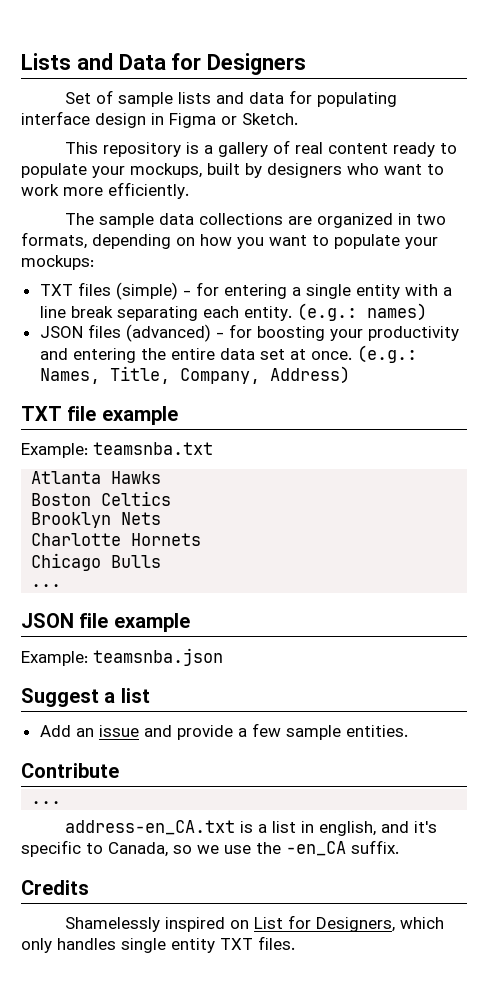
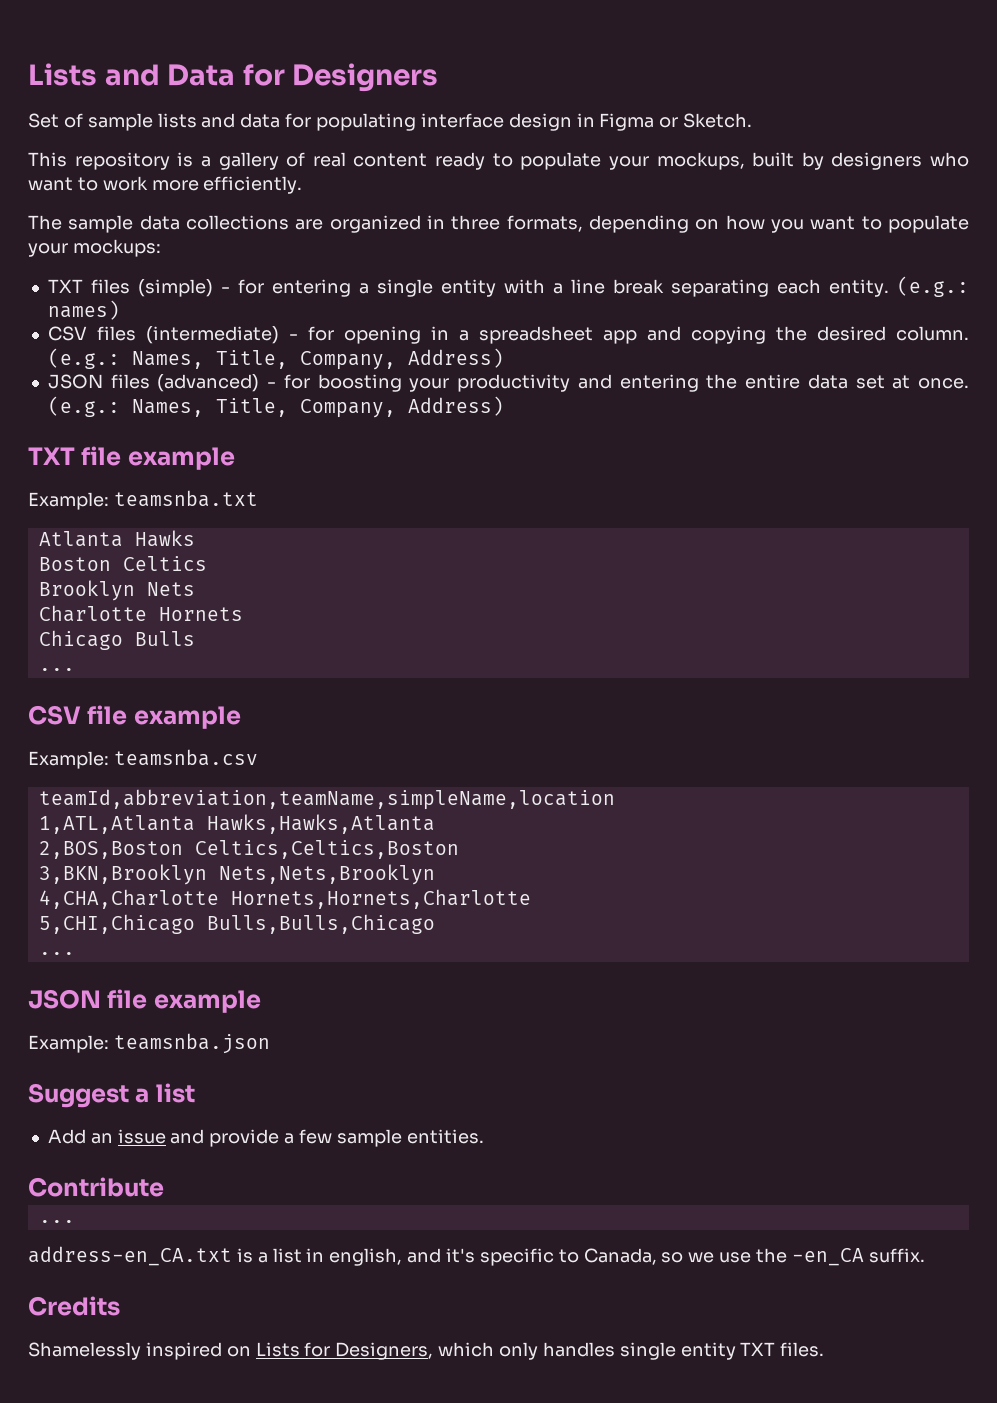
[416,214,447,225] two -> [451,215,501,230] three
(427, 312) none -> [47,326,970,344] [47,348,504,370] // CSV files (intermediate) - for opening in a spreadsheet app and copying the desired column. (e.g.: Names, Title, Company, Address)
(62, 585) none -> [28,705,241,729] [28,749,258,769] [38,789,615,810] [38,814,435,834] [38,840,459,859] [38,864,435,885] [38,889,531,909] [38,914,435,934] [38,952,75,955] // CSV file example // Example: teamsnba.csv // teamId,abbreviation,teamName,simpleName,location // 1,ATL,Atlanta Hawks,Hawks,Atlanta // 2,BOS,Boston Celtics,Celtics,Boston // 3,BKN,Brooklyn Nets,Nets,Brooklyn // 4,CHA,Charlotte Hornets,Hornets,Charlotte // 5,CHI,Chicago Bulls,Bulls,Chicago // ...
[254,917,284,929] List -> [255,1342,300,1357] Lists

